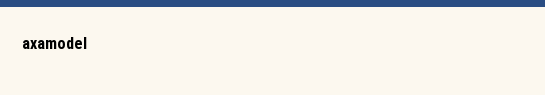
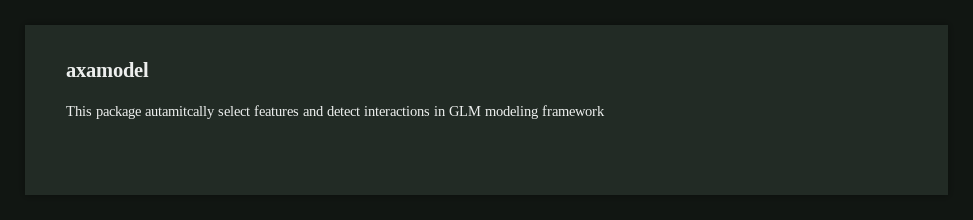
(87, 43) none -> [66,105,605,119] // This package autamitcally select features and detect interactions in GLM modeling framework

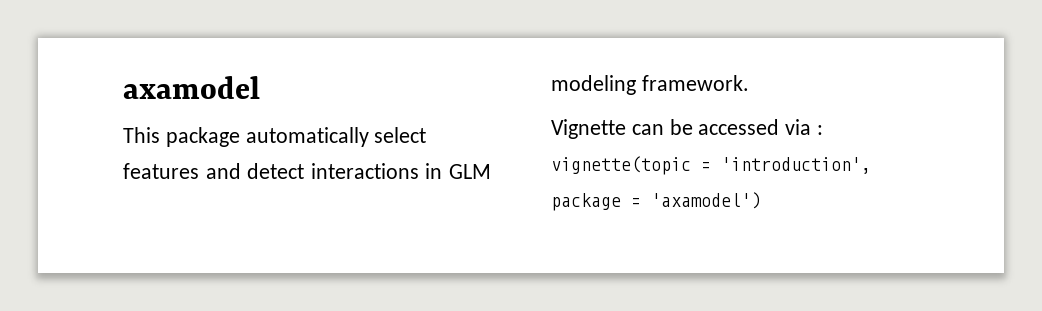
[145,106,215,119] autamitcally -> [245,127,369,147] automatically
[542,105,605,116] framework -> [641,75,749,91] [551,119,824,139] [551,156,871,175] [551,192,761,211] framework. // Vignette can be accessed via : vignette(topic = 'introduction', package = 'axamodel')

